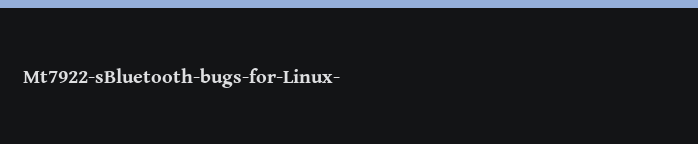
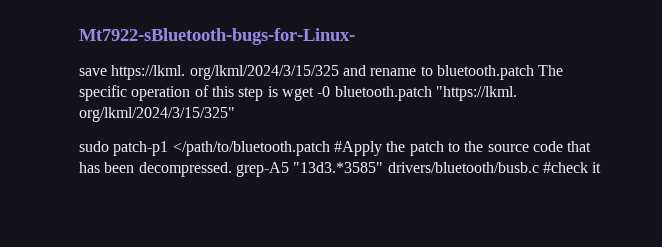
(340, 78) none -> [79,65,564,80] [79,85,517,101] [79,107,235,122] [79,141,592,156] [79,162,602,177] // save https://lkml. org/lkml/2024/3/15/325 and rename to bluetooth.patch The specific operation of this step is wget -0 bluetooth.patch "https://lkml. org/lkml/2024/3/15/325" // sudo patch-p1 </path/to/bluetooth.patch #Apply the patch to the source code that has been decompressed. grep-A5 "13d3.*3585" drivers/bluetooth/busb.c #check it

